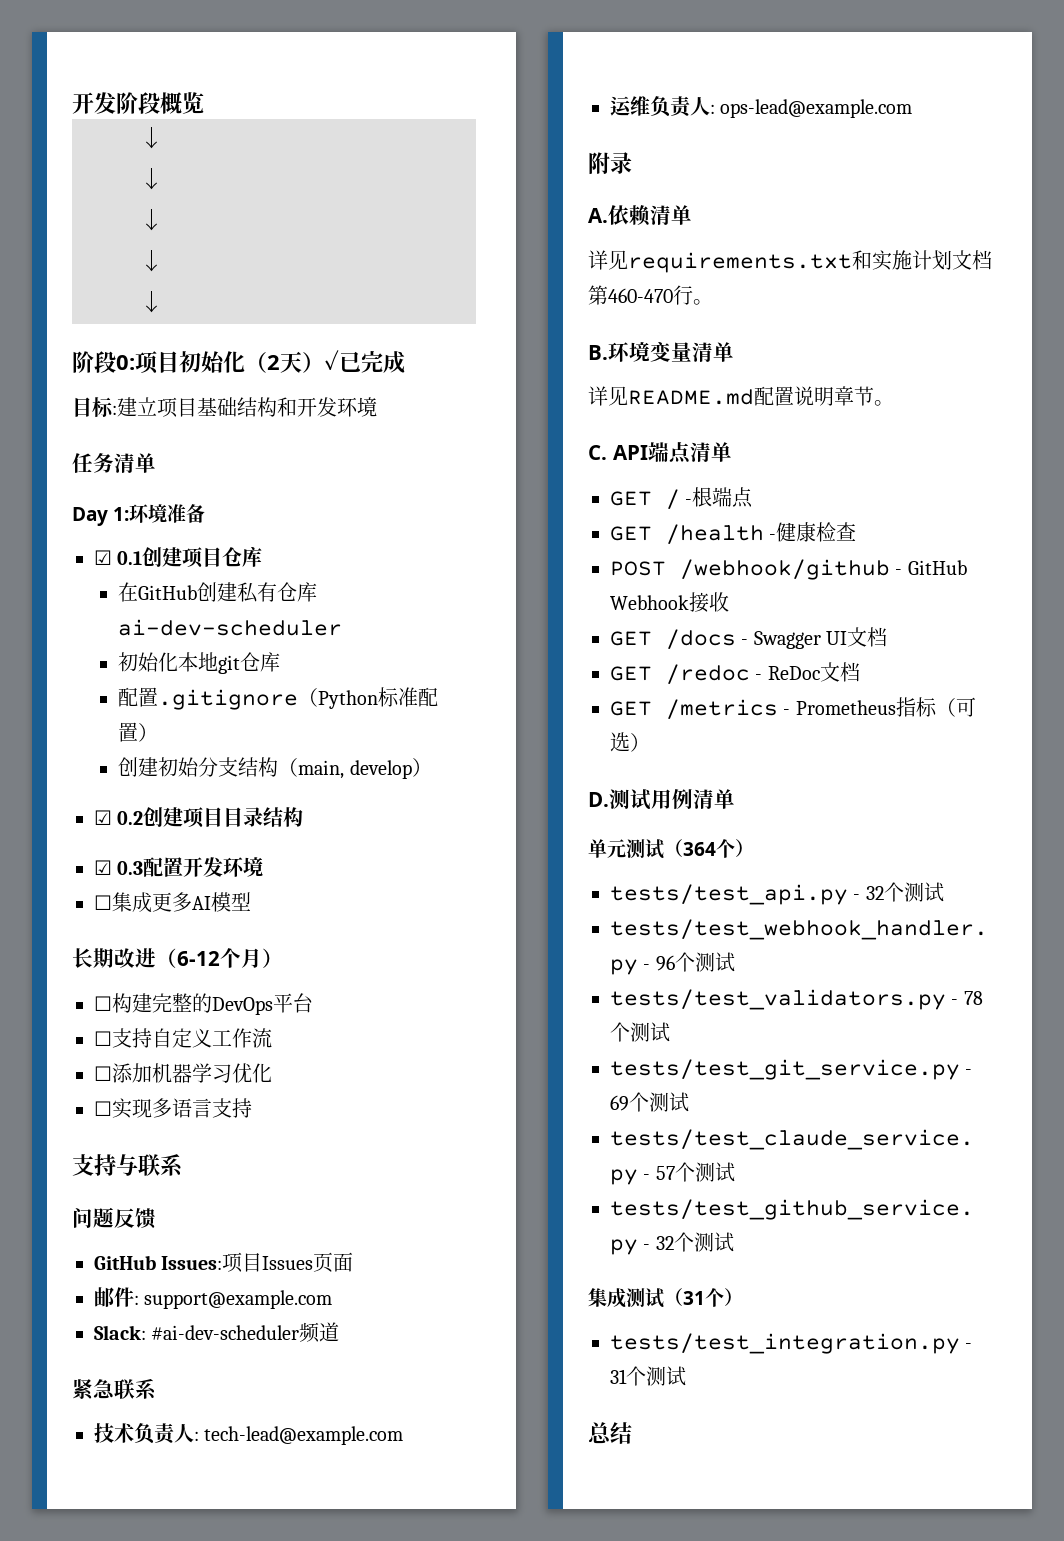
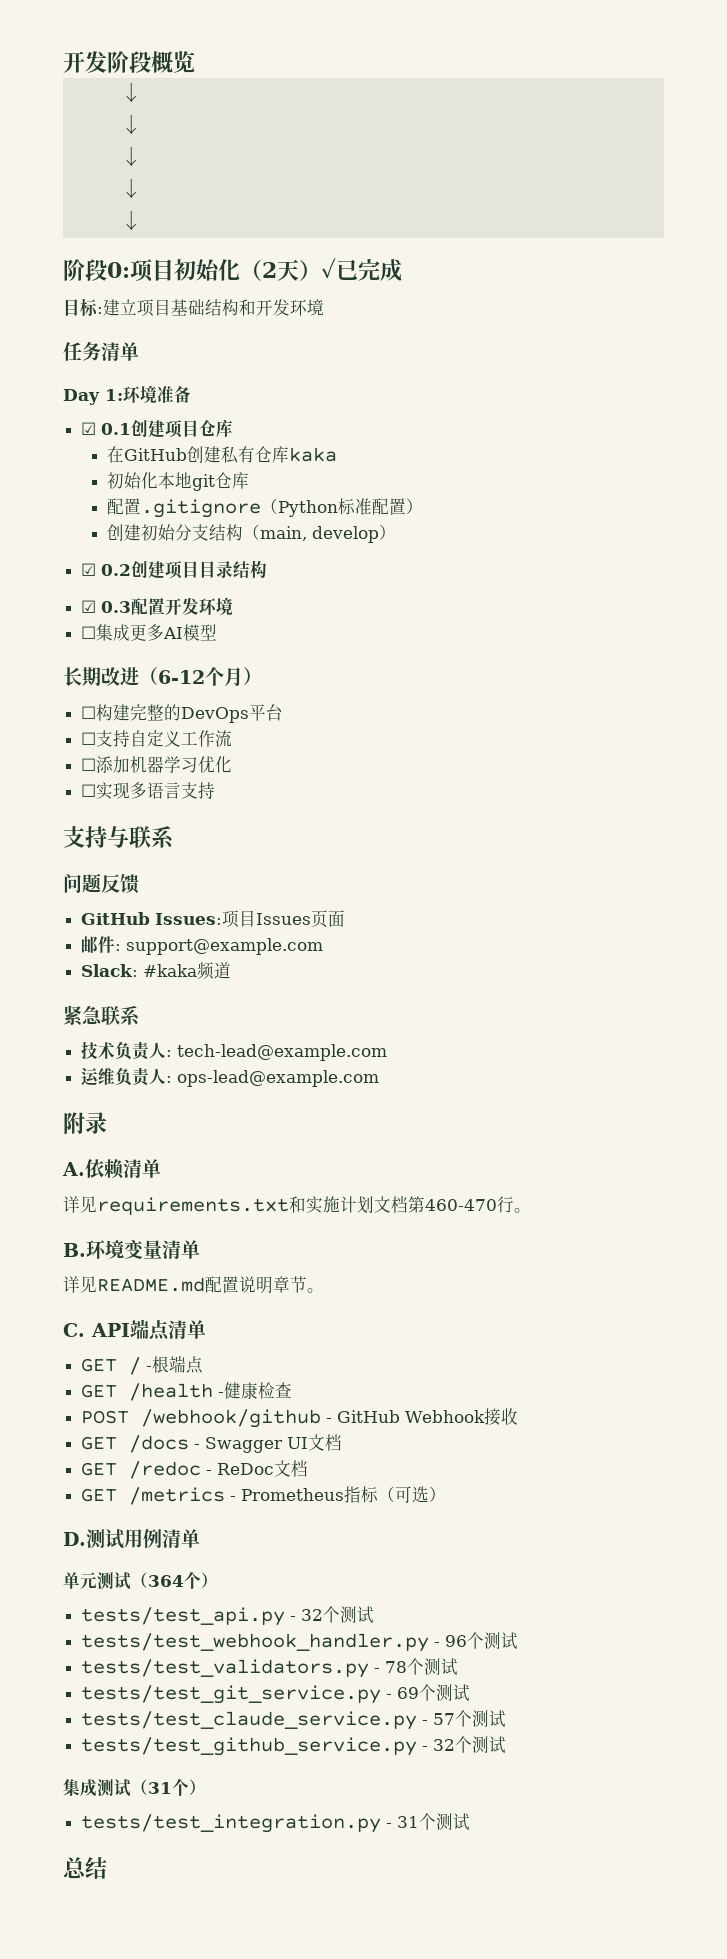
[118,619,343,636] ai-dev-scheduler -> [288,447,337,462] kaka
[151,1325,300,1340] #ai-dev-scheduler -> [143,964,198,977] #kaka

